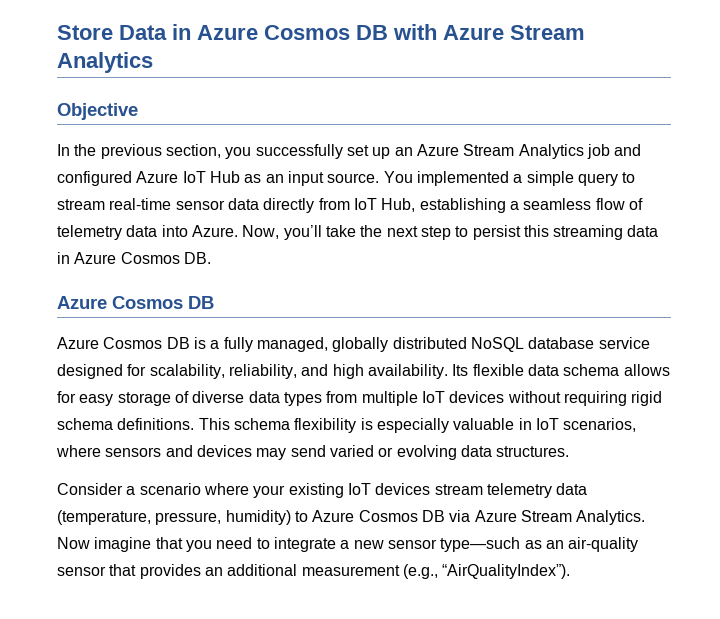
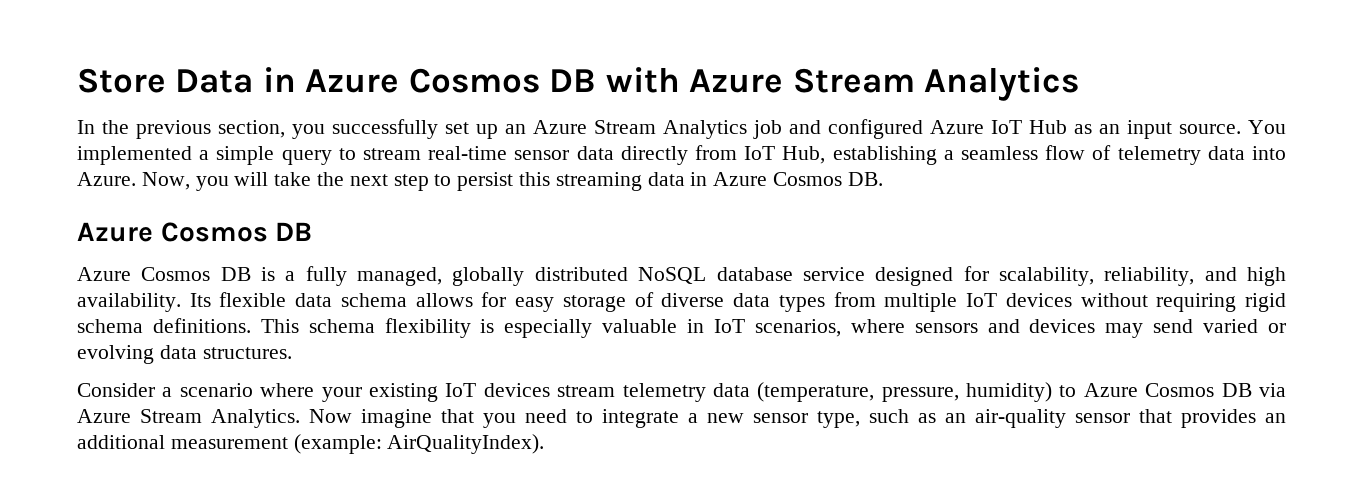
[57,103,138,120] // Objective -> (1080, 84) none
[283,225,322,240] you’ll -> [195,172,269,191] you will
[440,537,521,552] type—such -> [817,409,909,428] type, such
[402,564,571,579] (e.g., “AirQualityIndex”). -> [293,434,545,454] (example: AirQualityIndex).

